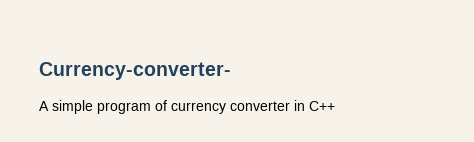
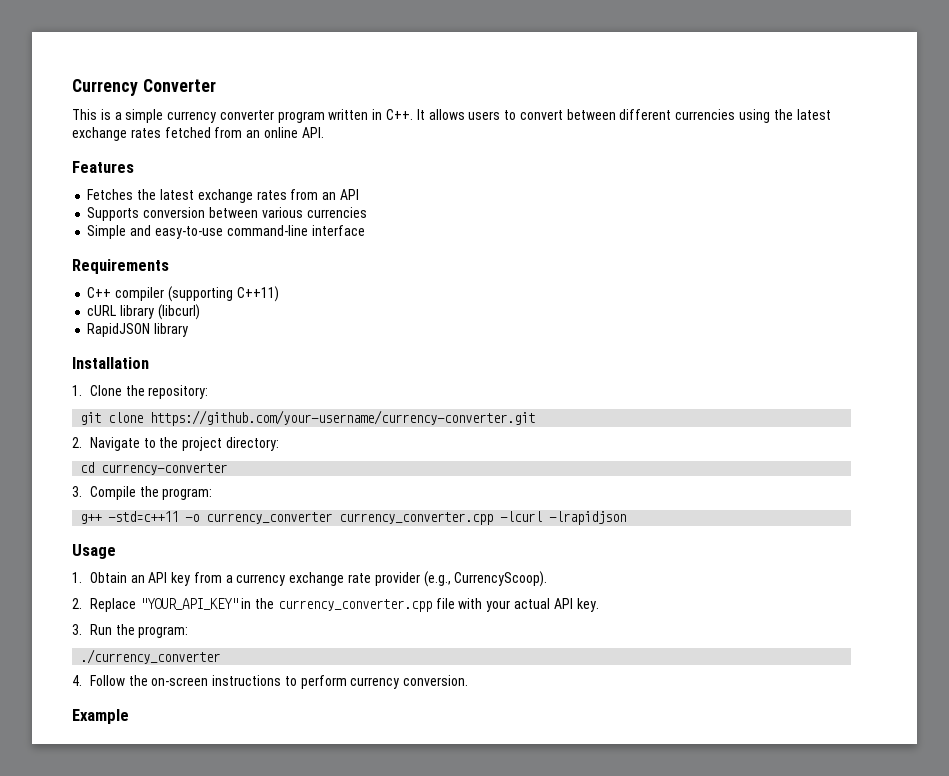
[39,62,231,80] [39,100,335,114] Currency-converter- // A simple program of currency converter in C++ -> [72,79,216,96] [72,109,831,123] [72,127,324,141] [72,161,134,173] [87,189,359,203] [87,207,367,221] [87,225,365,239] [72,259,169,274] [87,286,279,302] [87,304,200,320] [87,323,189,337] [72,357,149,369] [72,385,209,399] [80,410,536,426] [72,437,279,451] [80,462,228,475] [72,486,213,500] [80,511,627,525] [72,544,116,559] [72,571,548,587] [72,598,599,612] [72,624,189,638] [80,649,221,664] [72,675,469,689] [72,709,129,724] Currency Converter // This is a simple currency converter program written in C++. It allows users to convert between different currencies using the latest exchange rates fetched from an online API. // Features // Fetches the latest exchange rates from an API // Supports conversion between various currencies // Simple and easy-to-use command-line interface // Requirements // C++ compiler (supporting C++11) // cURL library (libcurl) // RapidJSON library // Installation // 1. Clone the repository: // git clone https://github.com/your-username/currency-converter.git // 2. Navigate to the project directory: // cd currency-converter // 3. Compile the program: // g++ -std=c++11 -o currency_converter currency_converter.cpp -lcurl -lrapidjson // Usage // 1. Obtain an API key from a currency exchange rate provider (e.g., CurrencyScoop). // 2. Replace "YOUR_API_KEY" in the currency_converter.cpp file with your actual API key. // 3. Run the program: // ./currency_converter // 4. Follow the on-screen instructions to perform currency conversion. // Example

